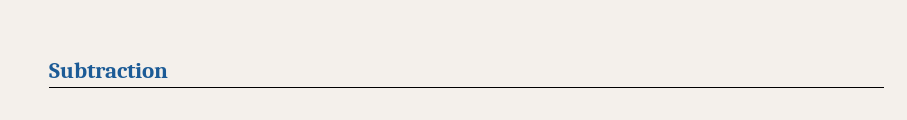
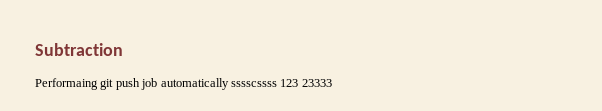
(168, 70) none -> [35,78,332,90] // Performaing git push job automatically sssscssss 123 23333

